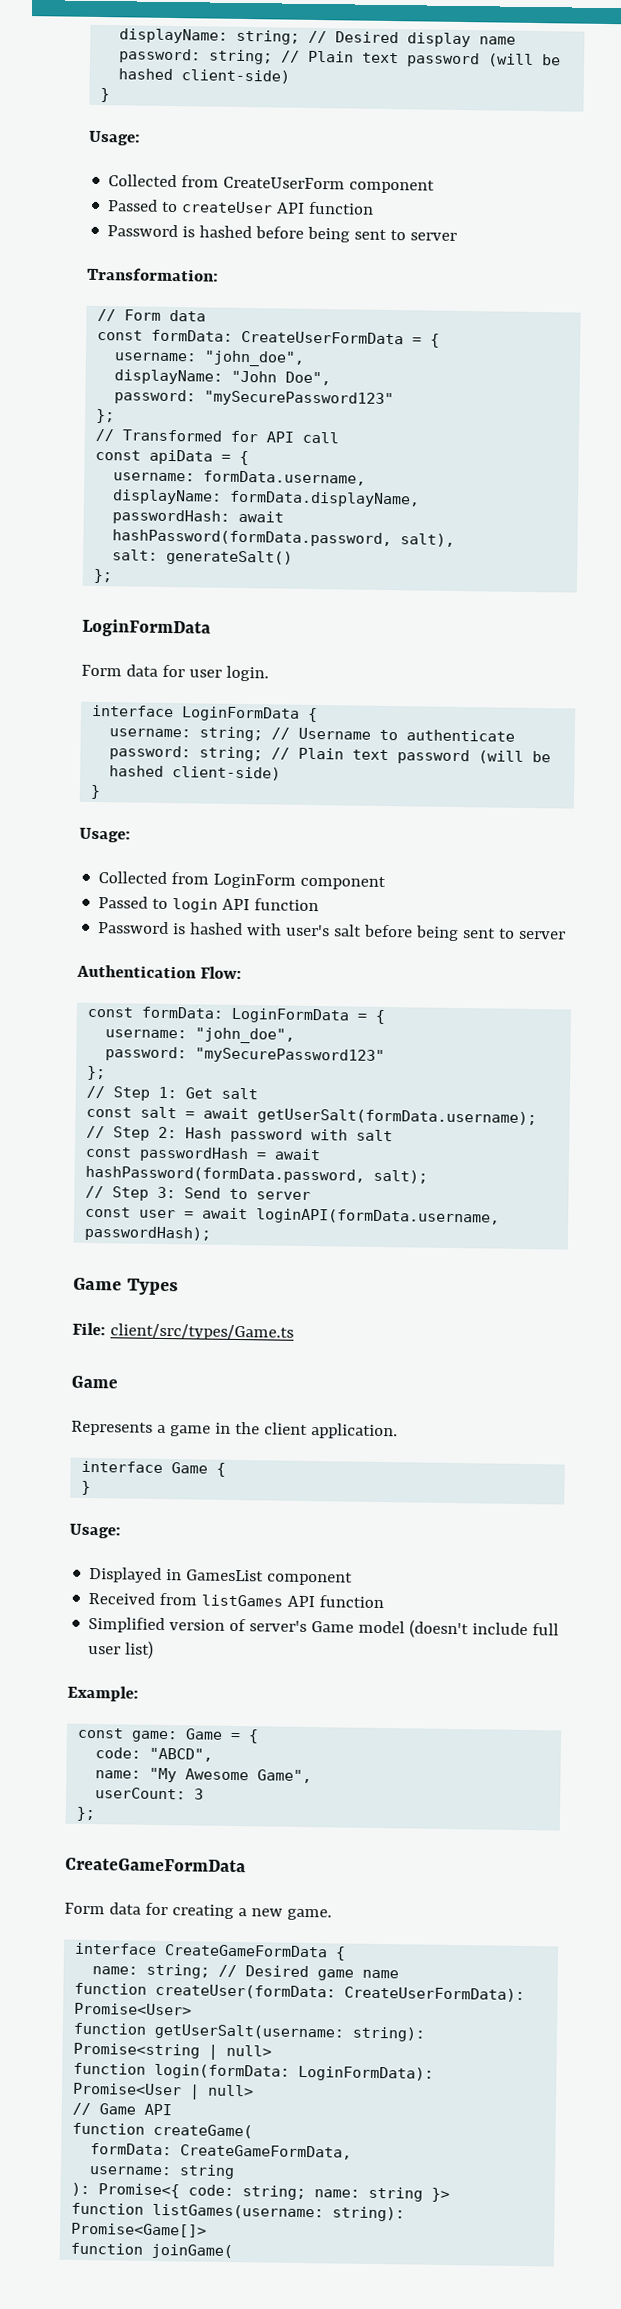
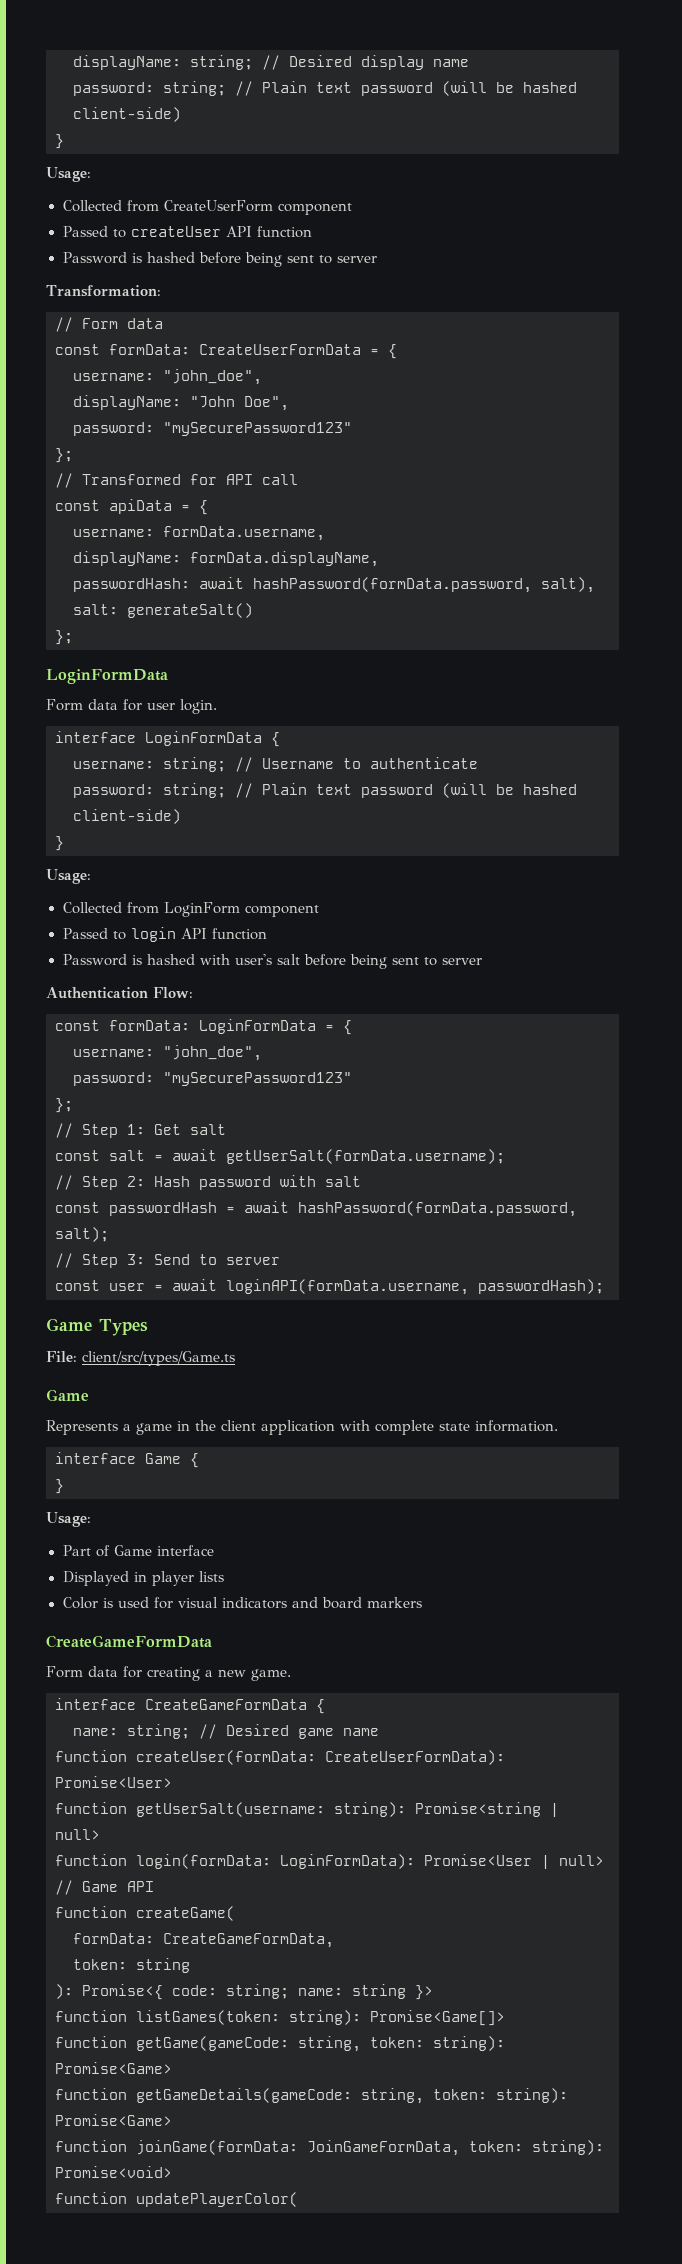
[310,1423,398,1440] application. -> [261,1420,558,1435] application with complete state information.
[89,1566,354,1586] [88,1591,385,1609] [88,1616,560,1639] [88,1640,155,1659] [67,1685,139,1702] [77,1727,260,1744] [95,1747,214,1762] [95,1767,313,1784] [95,1787,205,1800] [76,1806,96,1822] Displayed in GamesList component // Received from listGames API function // Simplified version of server's Game model (doesn't include full user list) // Example: // const game: Game = { // code: "ABCD", // name: "My Awesome Game", // userCount: 3 // }; -> [62,1545,214,1557] [62,1571,224,1586] [62,1597,422,1609] Part of Game interface // Displayed in player lists // Color is used for visual indicators and board markers
[89,2166,173,2176] username: -> [73,1959,127,1970] token:
[152,2203,325,2220] listGames(username: -> [136,2010,280,2025] listGames(token:
[151,2243,234,2260] joinGame( -> [136,2036,505,2052] [55,2062,172,2074] [55,2088,568,2104] [55,2114,172,2126] [55,2140,604,2156] [55,2166,172,2178] [55,2192,298,2207] getGame(gameCode: string, token: string): Promise<Game> // function getGameDetails(gameCode: string, token: string): Promise<Game> // function joinGame(formData: JoinGameFormData, token: string): Promise<void> // function updatePlayerColor(

